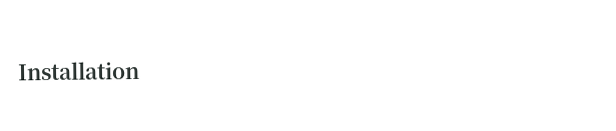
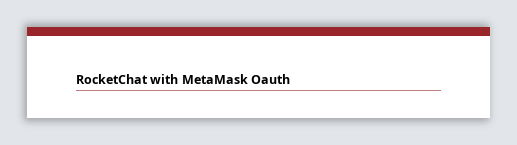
[17,60,140,81] Installation -> [76,74,291,84] RocketChat with MetaMask Oauth

